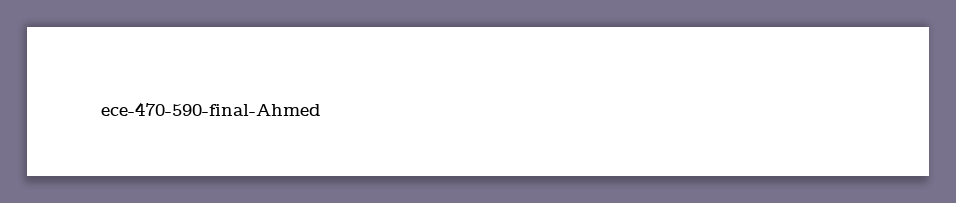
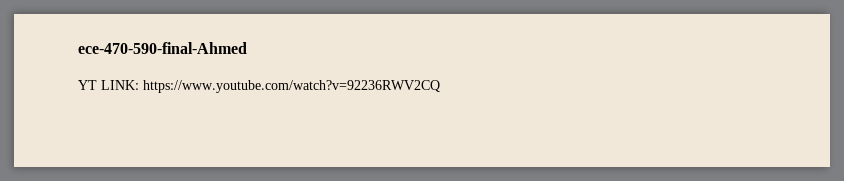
(321, 109) none -> [78,80,440,93] // YT LINK: https://www.youtube.com/watch?v=92236RWV2CQ

